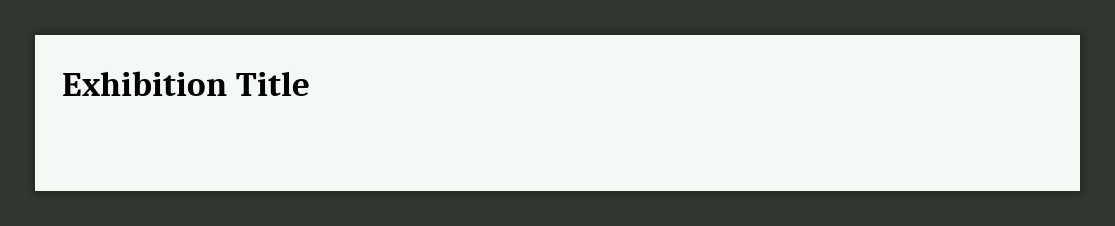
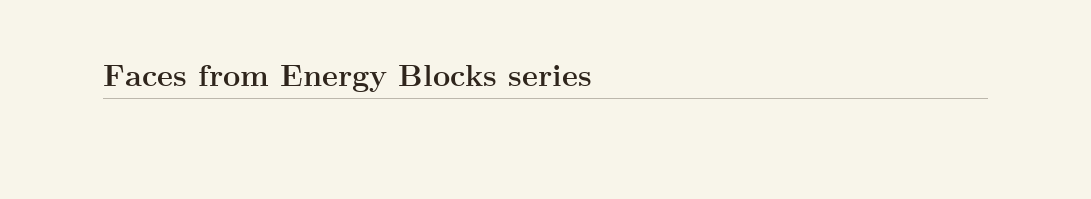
[62,71,311,96] Exhibition Title -> [103,65,592,92] Faces from Energy Blocks series

